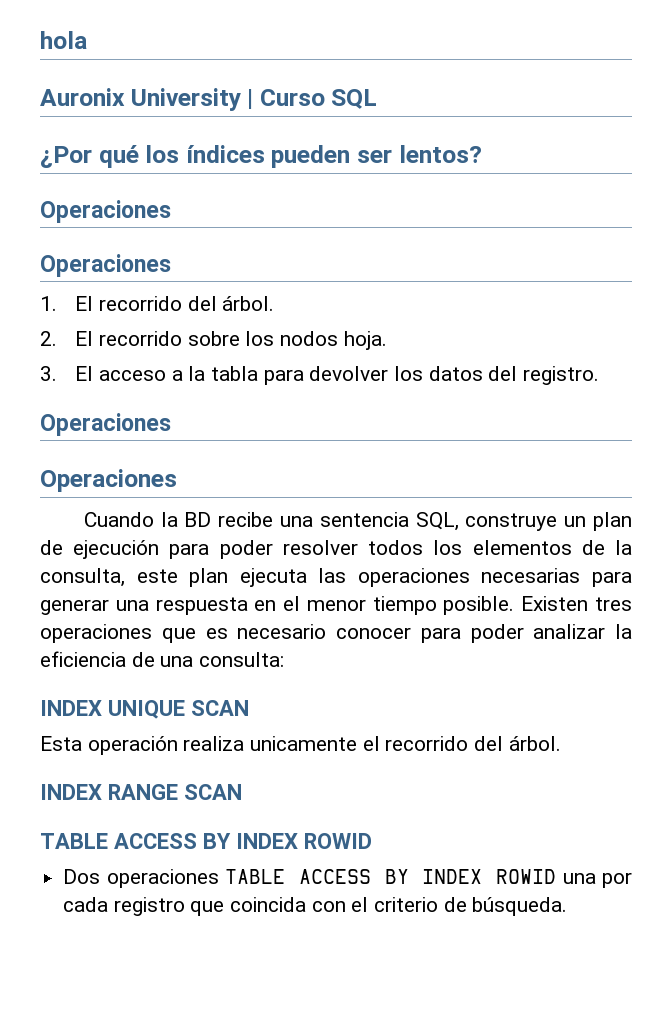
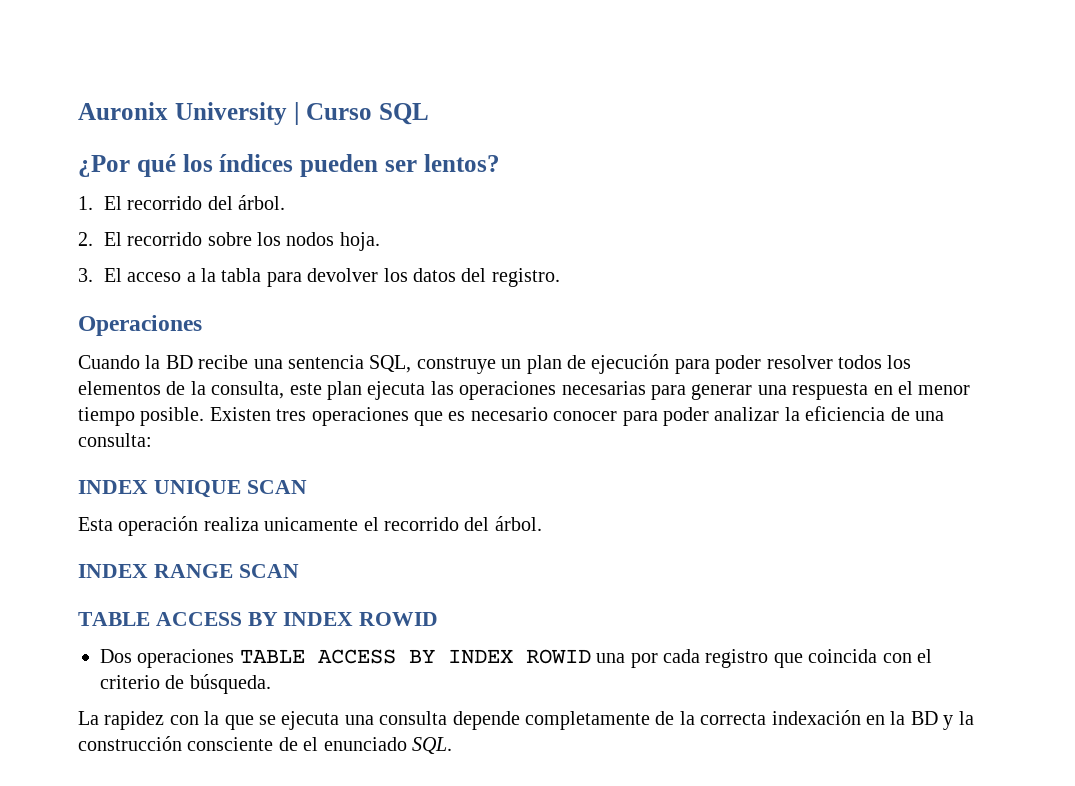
[40,31,87,49] hola // -> (78, 111) none
[40,200,171,223] [40,254,171,277] // Operaciones // Operaciones -> (500, 163) none
[40,469,177,492] // Operaciones -> (202, 325) none
(568, 906) none -> [78,710,974,730] [78,736,452,754] // La rapidez con la que se ejecuta una consulta depende completamente de la correcta indexación en la BD y la construcción consciente de el enunciado SQL.

